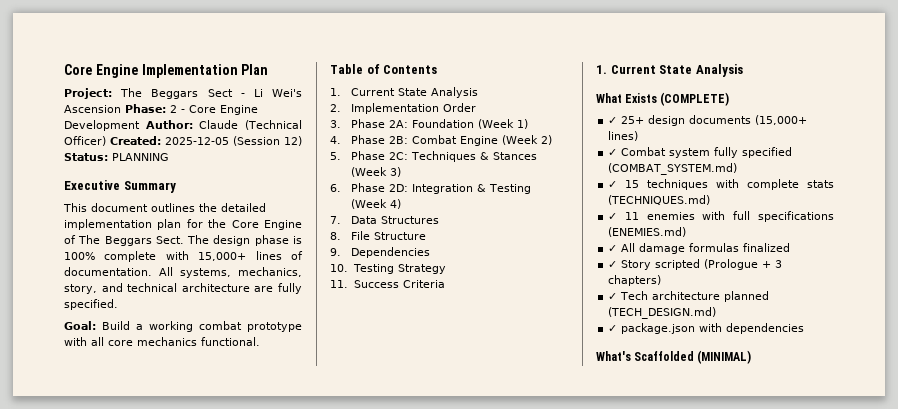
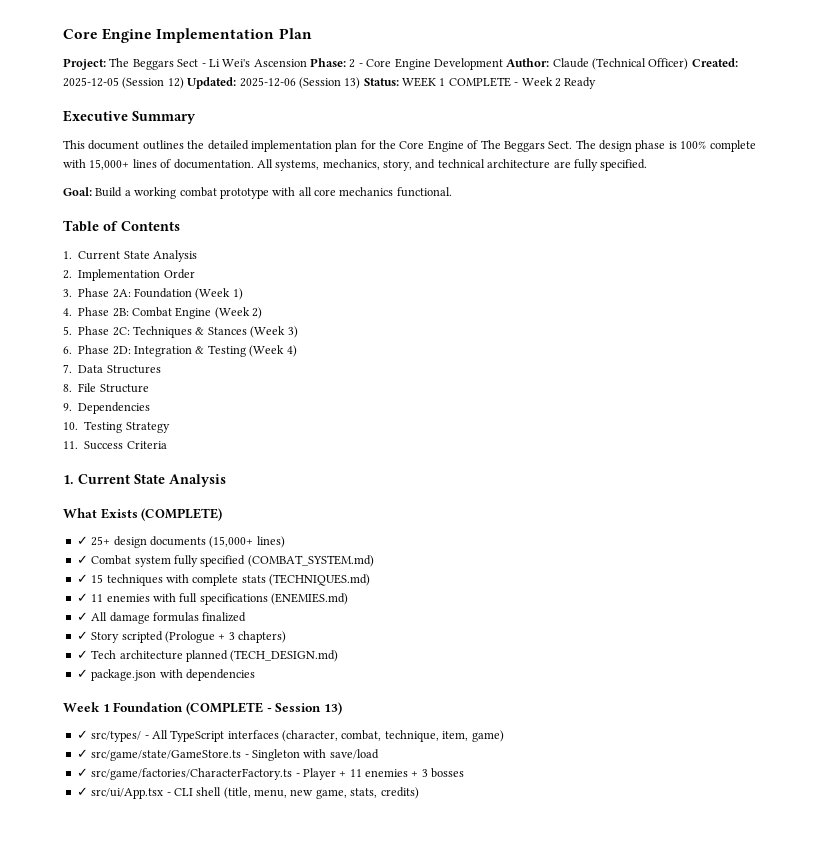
[64,153,169,161] Status: PLANNING -> [187,77,597,89] Updated: 2025-12-06 (Session 13) Status: WEEK 1 COMPLETE - Week 2 Ready
[596,350,752,364] What's Scaffolded (MINIMAL) -> [63,702,342,715] [76,730,504,742] [76,749,379,761] [76,768,465,780] [76,787,419,799] Week 1 Foundation (COMPLETE - Session 13) // ✓ src/types/ - All TypeScript interfaces (character, combat, technique, item, game) // ✓ src/game/state/GameStore.ts - Singleton with save/load // ✓ src/game/factories/CharacterFactory.ts - Player + 11 enemies + 3 bosses // ✓ src/ui/App.tsx - CLI shell (title, menu, new game, stats, credits)

